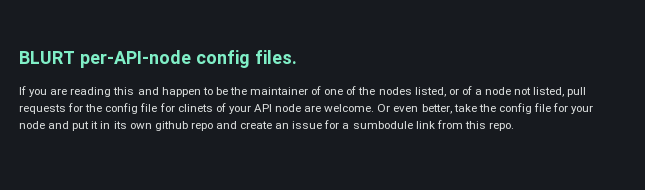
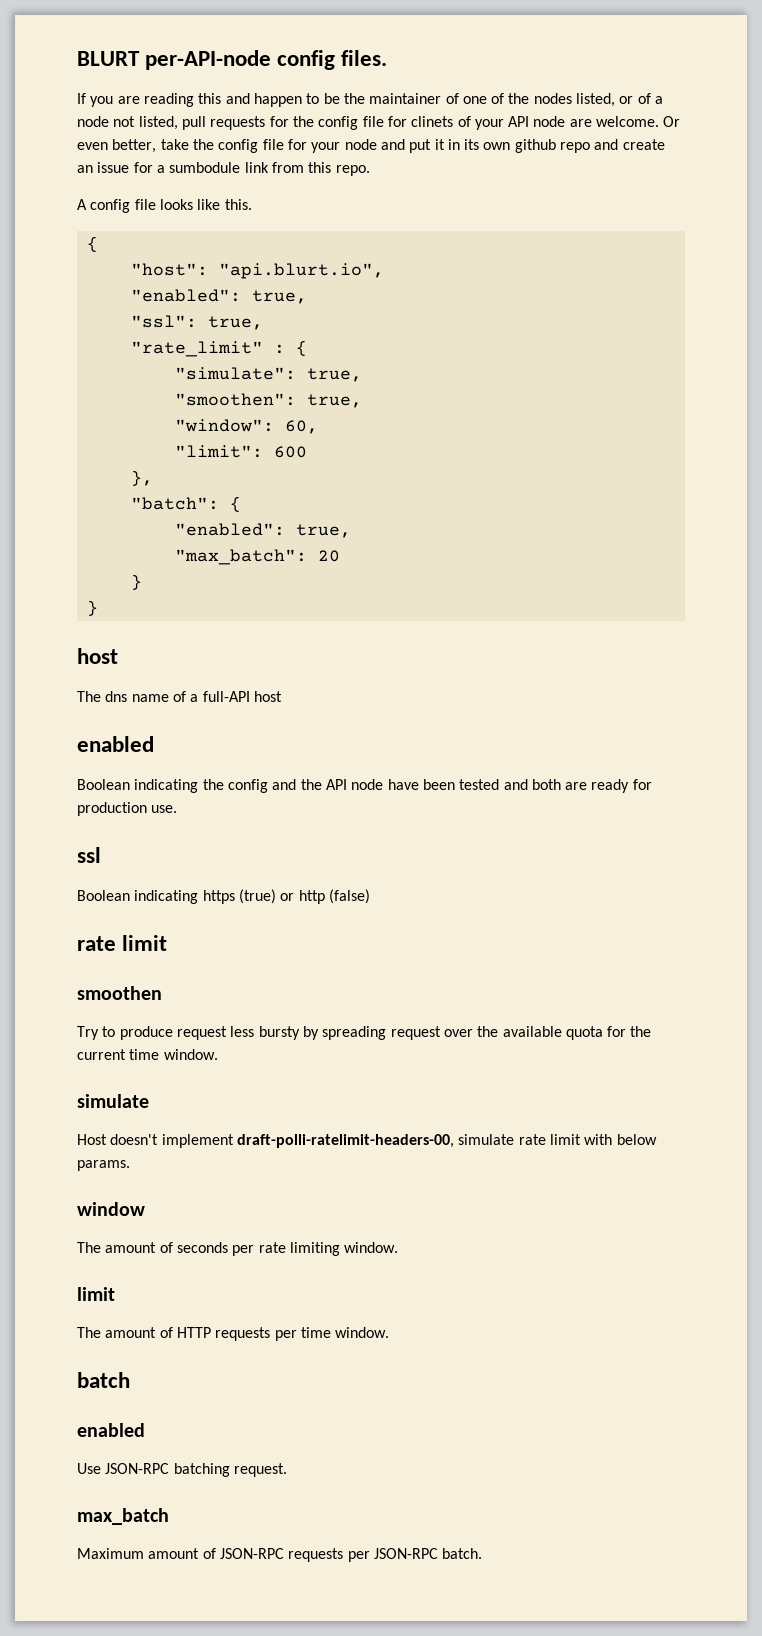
(514, 126) none -> [77,199,252,213] [86,236,98,252] [130,263,384,279] [130,289,307,304] [130,315,263,330] [130,340,307,357] [174,367,362,382] [174,393,362,408] [174,419,318,434] [174,445,307,458] [130,470,153,486] [130,496,241,512] [174,523,351,538] [174,549,340,565] [130,574,142,590] [86,600,98,616] [77,648,118,664] [77,691,282,702] [77,736,154,752] [77,779,652,793] [77,802,178,816] [77,847,101,863] [77,889,370,904] [77,935,168,951] [77,986,162,1000] [77,1026,652,1040] [77,1049,218,1060] [77,1094,149,1108] [77,1134,657,1148] [77,1160,130,1171] [77,1202,145,1216] [77,1242,399,1256] [77,1287,115,1301] [77,1327,390,1341] [77,1372,130,1388] [77,1423,145,1437] [77,1463,287,1477] [77,1508,169,1525] [77,1548,483,1562] // A config file looks like this. // { // "host": "api.blurt.io", // "enabled": true, // "ssl": true, // "rate_limit" : { // "simulate": true, // "smoothen": true, // "window": 60, // "limit": 600 // }, // "batch": { // "enabled": true, // "max_batch": 20 // } // } // host // The dns name of a full-API host // enabled // Boolean indicating the config and the API node have been tested and both are ready for production use. // ssl // Boolean indicating https (true) or http (false) // rate limit // smoothen // Try to produce request less bursty by spreading request over the available quota for the current time window. // simulate // Host doesn't implement draft-polli-ratelimit-headers-00, simulate rate limit with below params. // window // The amount of seconds per rate limiting window. // limit // The amount of HTTP requests per time window. // batch // enabled // Use JSON-RPC batching request. // max_batch // Maximum amount of JSON-RPC requests per JSON-RPC batch.

